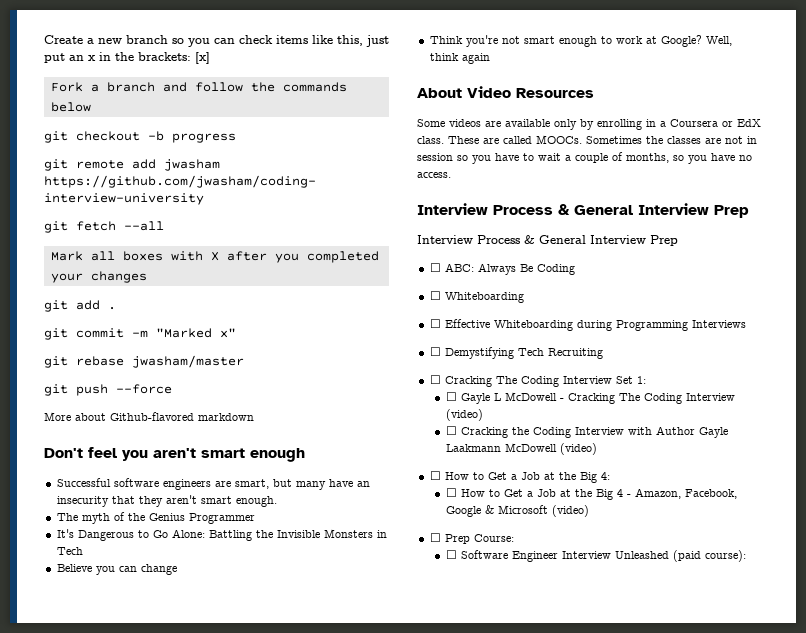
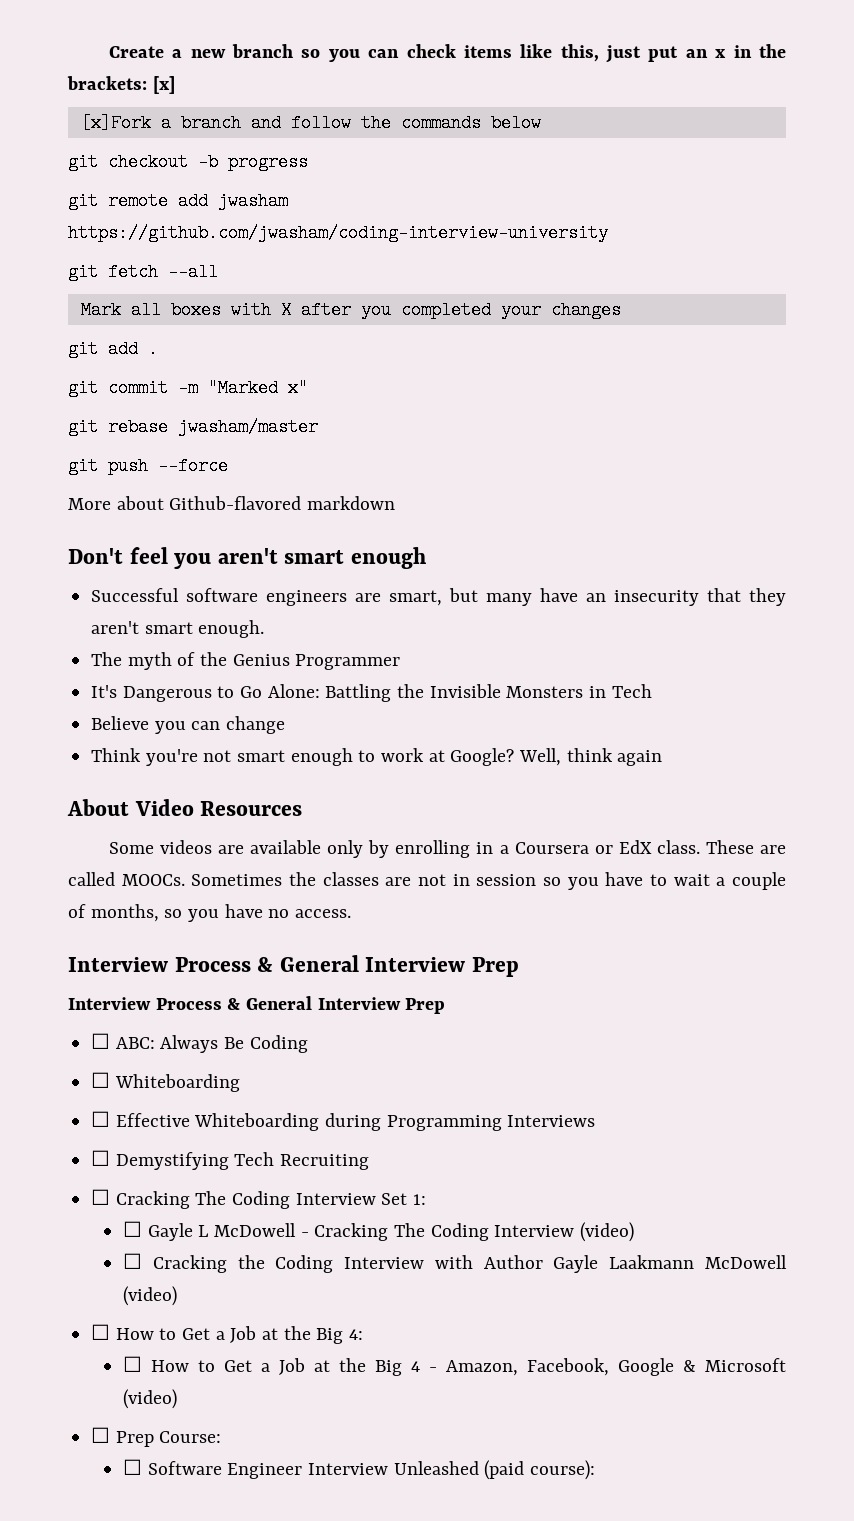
[50,82,83,92] Fork -> [80,114,151,132] [x]Fork

